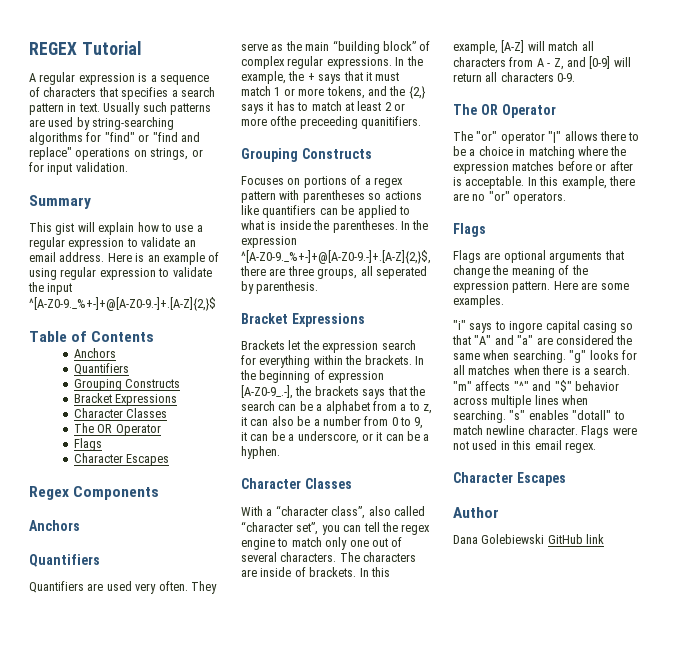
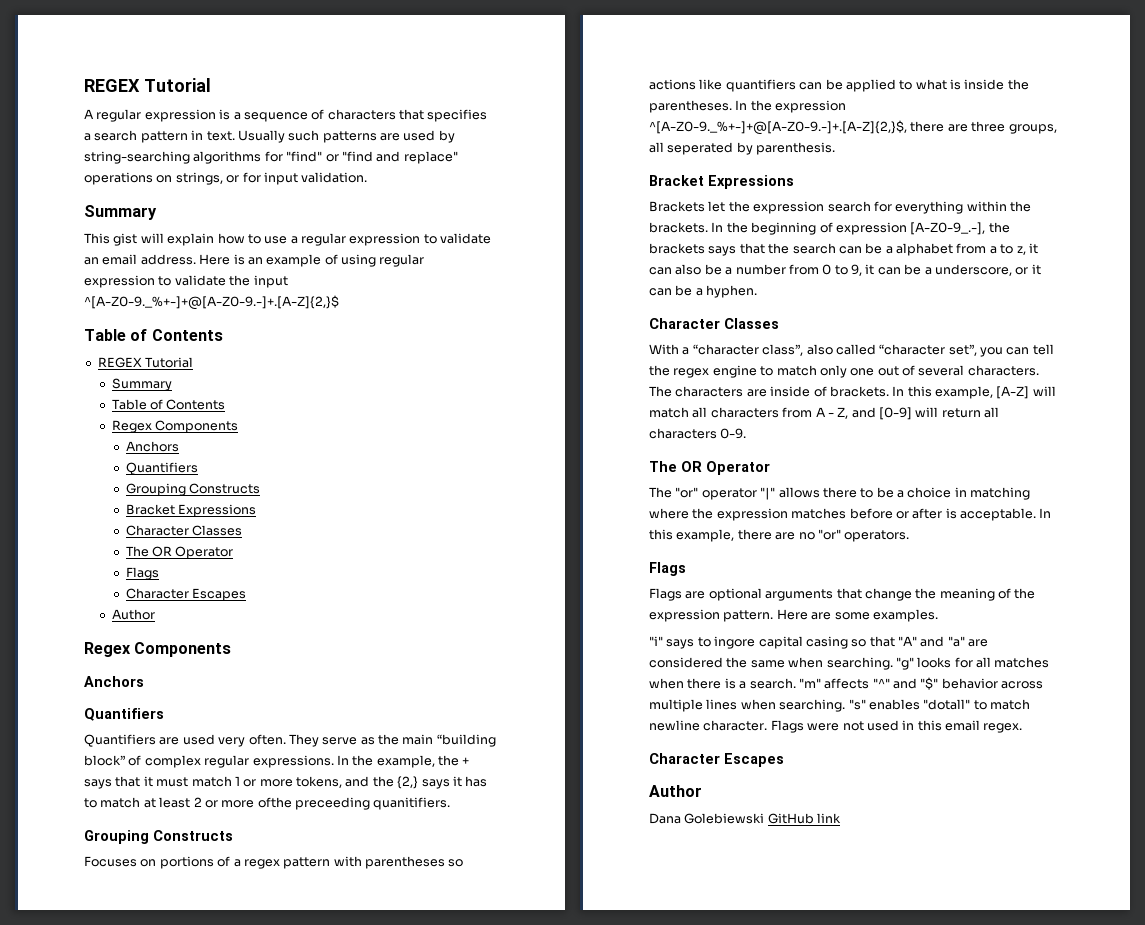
(155, 336) none -> [97,357,194,368] [111,378,172,391] [111,399,226,410] [111,420,239,433] // REGEX Tutorial // Summary // Table of Contents // Regex Components
(170, 460) none -> [111,609,155,620] // Author

